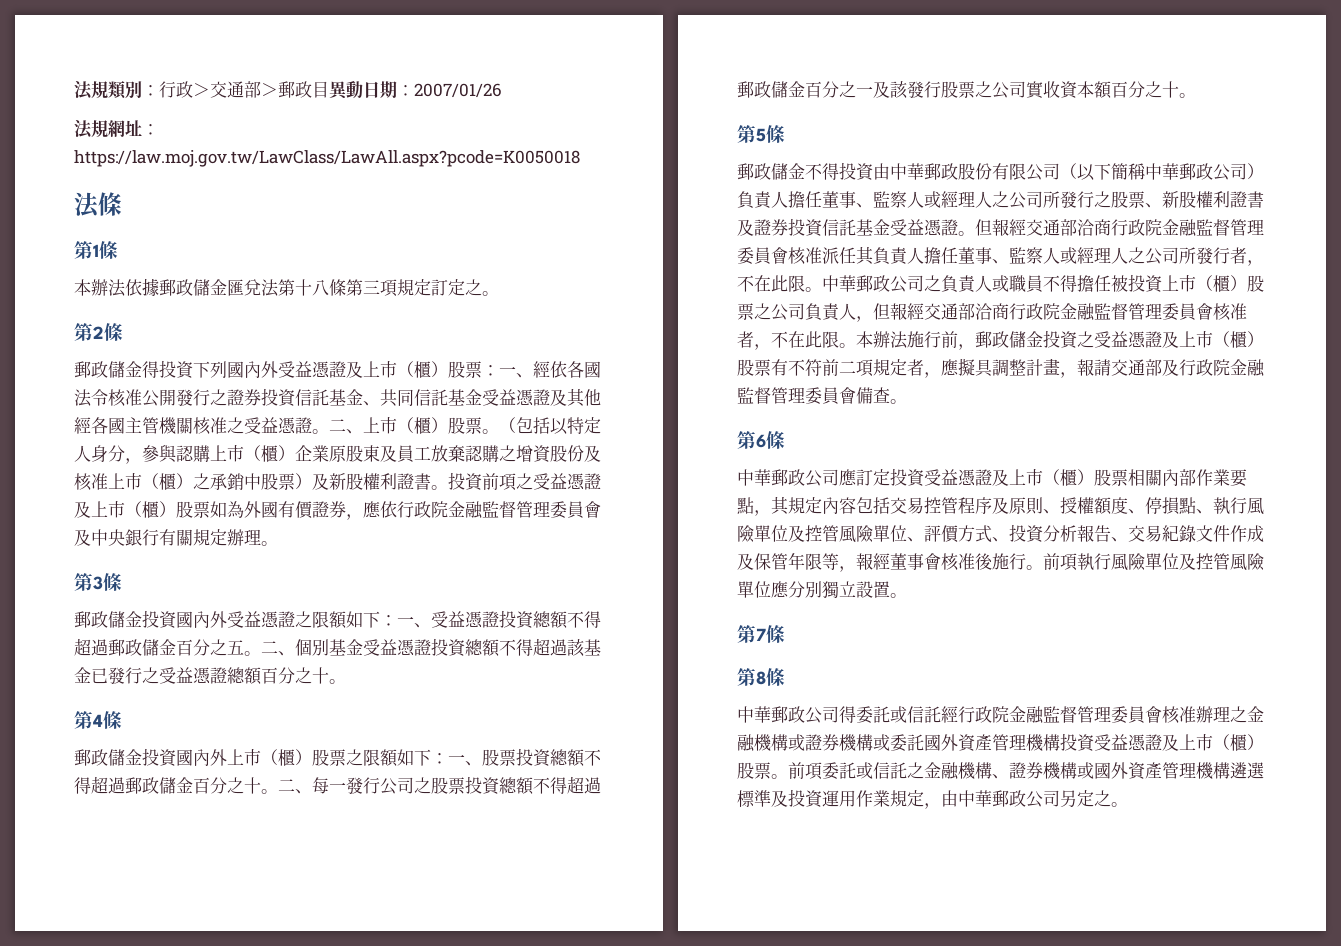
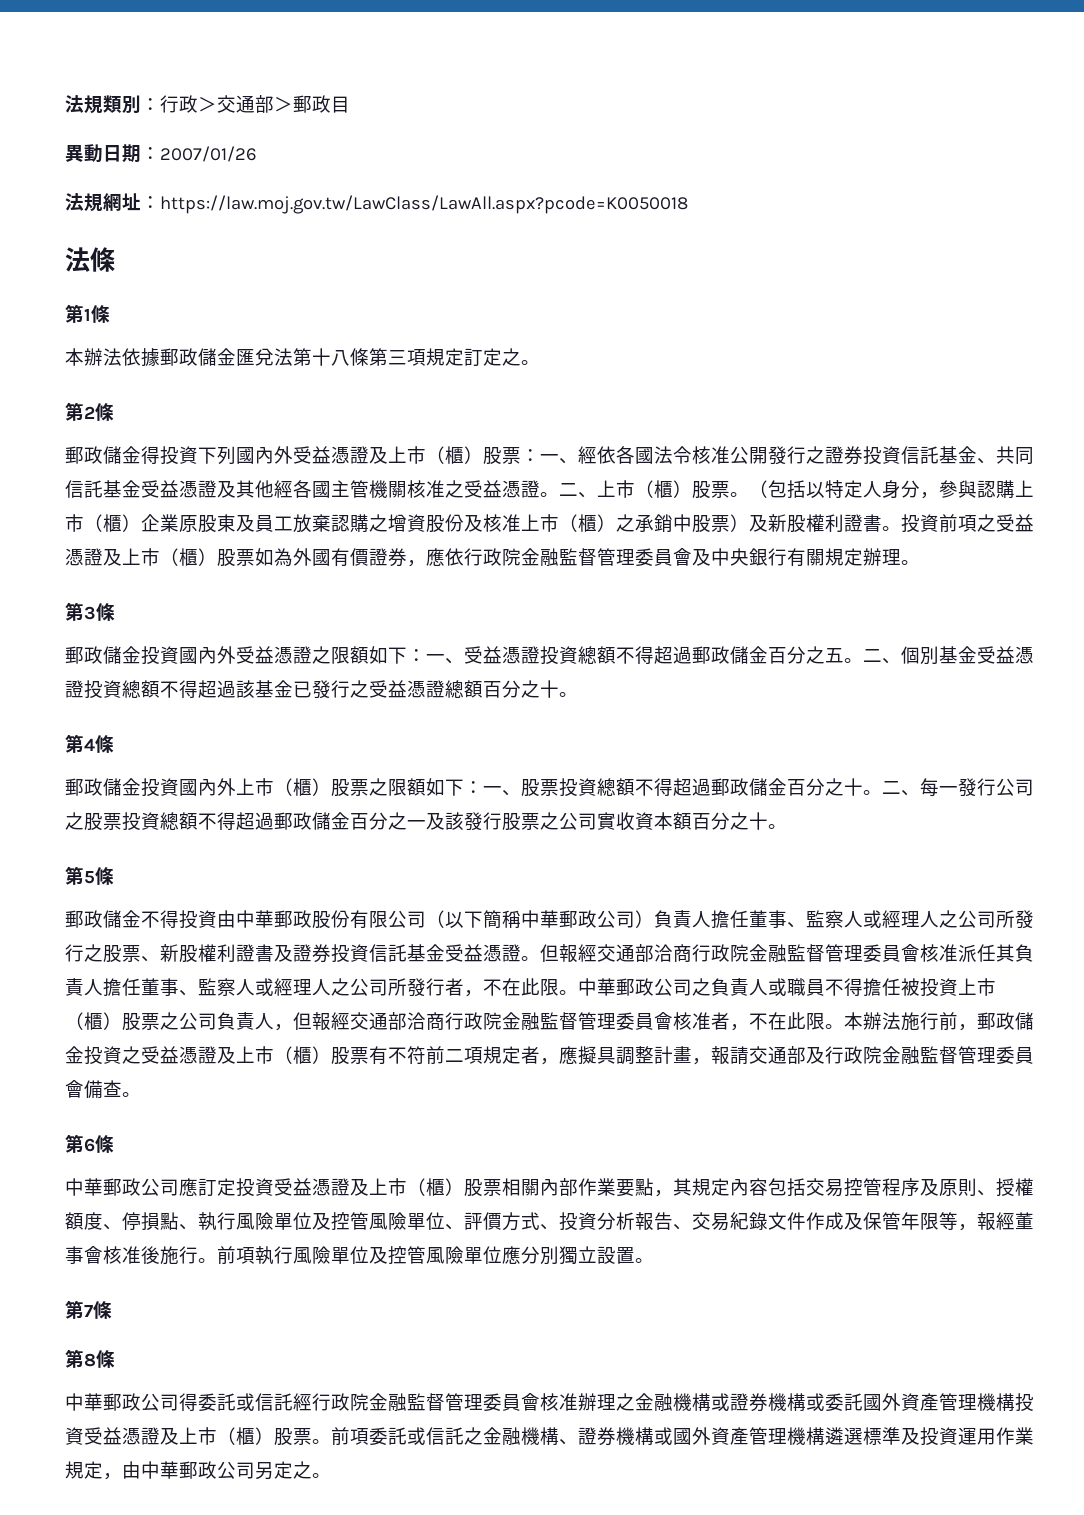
(329, 89) none -> (350, 104) //

